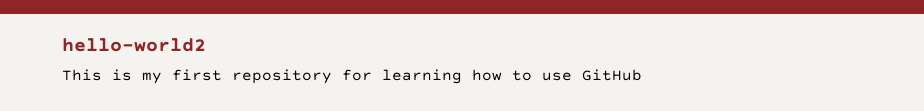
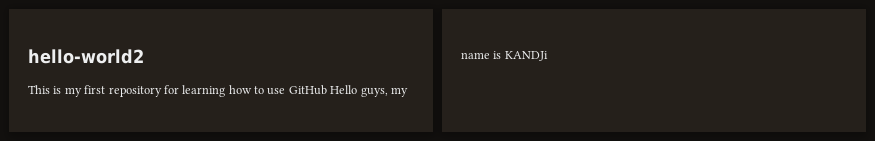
(642, 75) none -> [330,85,408,97] [461,51,548,61] Hello guys, my name is KANDJi

